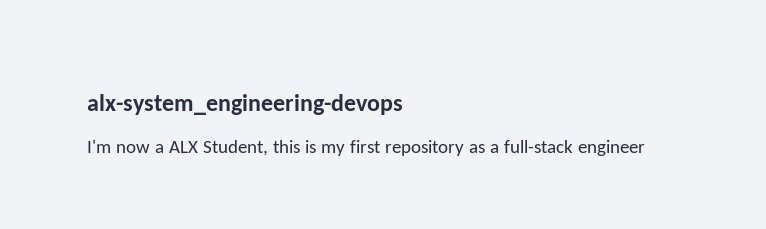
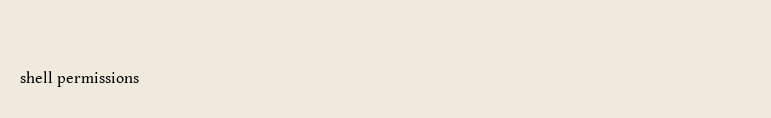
[87,94,403,115] [87,140,645,156] alx-system_engineering-devops // I'm now a ALX Student, this is my first repository as a full-stack engineer -> [20,71,140,87] shell permissions

